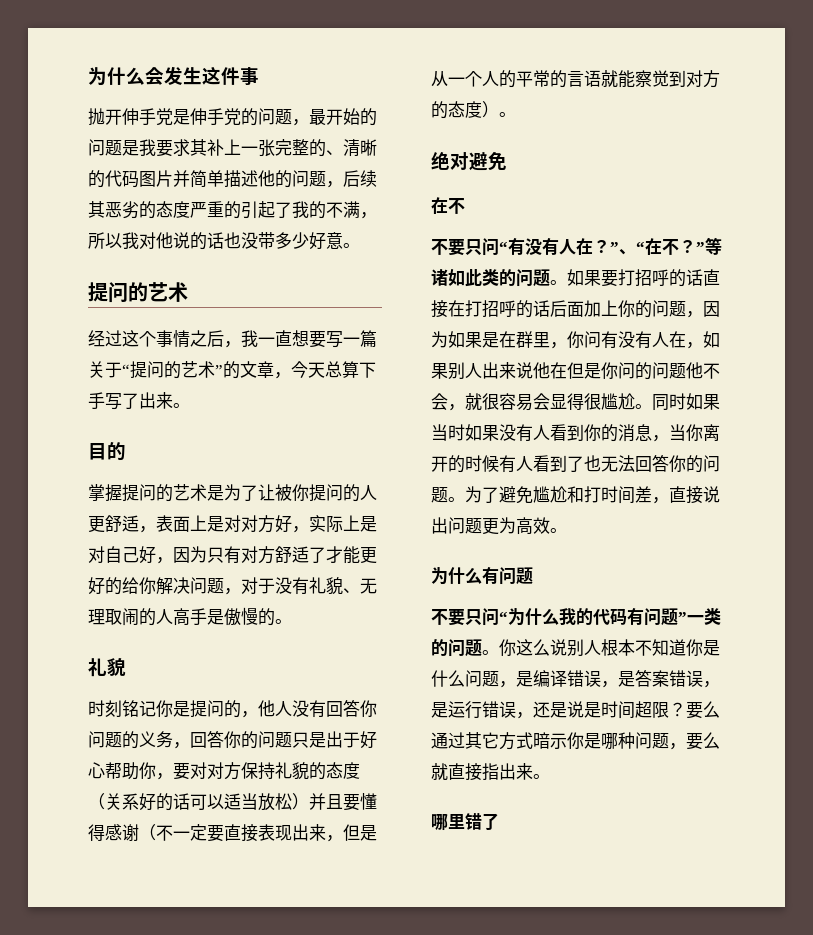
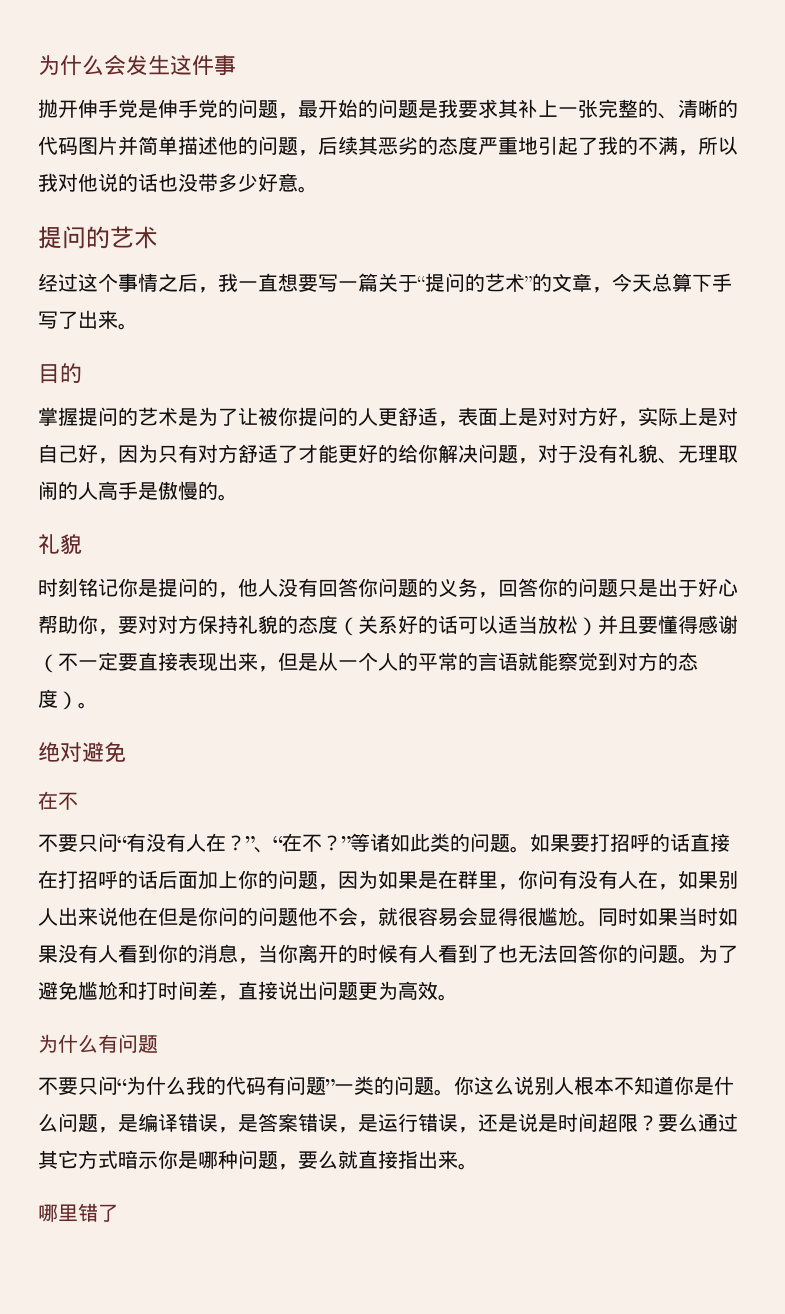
[224,201,241,219] 的 -> [518,136,538,155] 地

